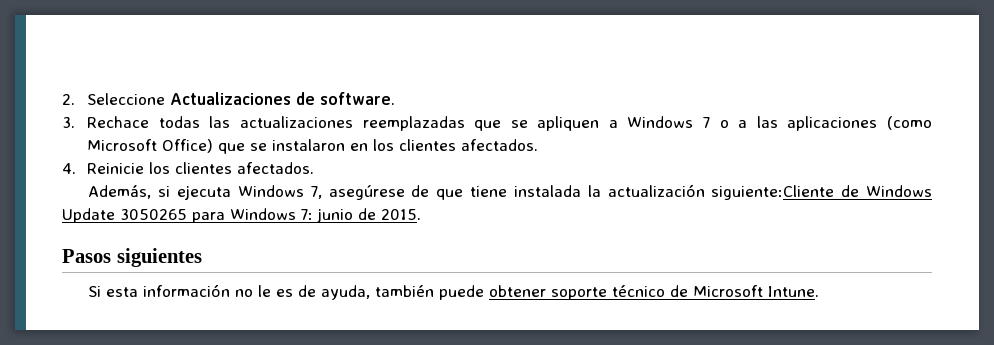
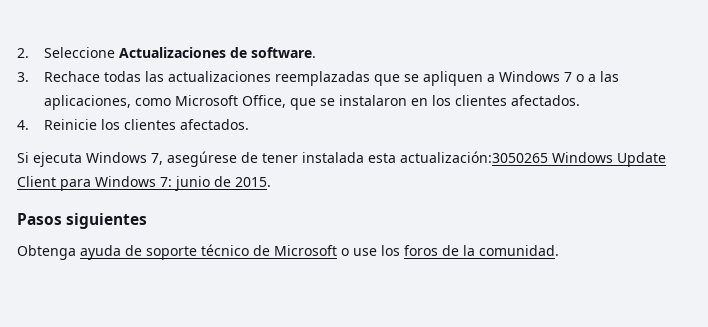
[787,116,932,131] [87,139,214,153] aplicaciones (como Microsoft Office) -> [44,95,287,110] aplicaciones, como Microsoft Office,
[88,185,171,199] Además, si -> [17,152,29,163] Si
[436,184,860,200] que tiene instalada la actualización siguiente:Cliente de -> [262,151,548,163] tener instalada esta actualización:3050265
[120,209,187,220] 3050265 -> [17,176,56,187] Client
[88,284,820,300] Si esta información no le es de ayuda, también puede obtener soporte técnico de Microsoft Intune. -> [17,244,559,260] Obtenga ayuda de soporte técnico de Microsoft o use los foros de la comunidad.

